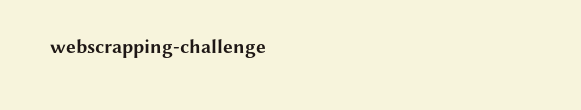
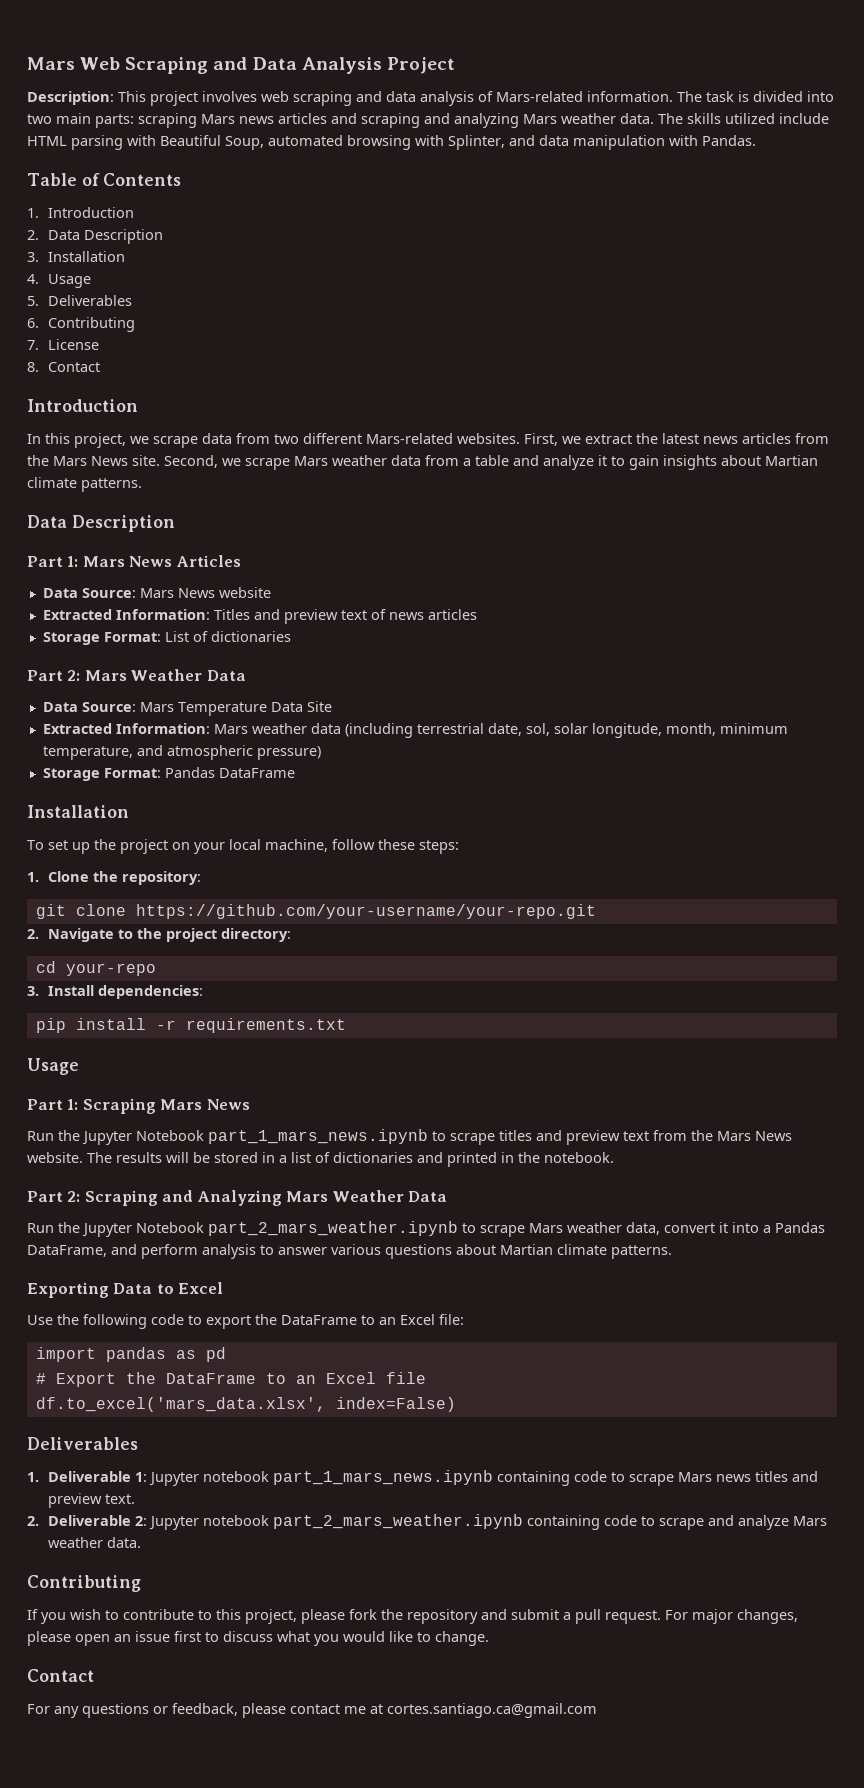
[50,39,266,58] webscrapping-challenge -> [27,57,455,74] [27,91,834,106] [27,113,829,128] [27,135,756,150] [27,173,182,186] [27,207,134,218] [27,229,163,244] [27,251,125,262] [27,274,91,288] [27,295,132,306] [27,317,135,332] [27,339,99,350] [27,362,100,372] [27,399,138,412] [27,433,829,448] [27,455,818,470] [27,477,142,492] [27,515,175,532] [27,555,241,567] [42,587,271,598] [42,609,477,624] [42,631,291,645] [27,669,246,681] [42,701,332,716] [42,723,788,738] [42,745,321,760] [42,767,295,781] [27,805,129,818] [27,839,459,854] [27,871,201,885] [35,904,596,919] [27,928,291,942] [35,961,156,976] [27,985,203,999] [35,1018,346,1033] [27,1058,79,1075] [27,1098,250,1114] [27,1129,792,1145] [27,1152,614,1167] [27,1190,448,1206] [27,1221,825,1237] [27,1244,672,1259] [27,1282,224,1298] [27,1314,464,1329] [35,1347,226,1362] [35,1372,426,1387] [35,1397,456,1412] [27,1437,138,1450] [27,1470,818,1486] [47,1493,135,1508] [27,1514,827,1530] [47,1537,141,1548] [27,1575,141,1592] [27,1609,798,1624] [27,1631,489,1646] [27,1669,94,1682] [27,1703,597,1718] Mars Web Scraping and Data Analysis Project // Description: This project involves web scraping and data analysis of Mars-related information. The task is divided into two main parts: scraping Mars news articles and scraping and analyzing Mars weather data. The skills utilized include HTML parsing with Beautiful Soup, automated browsing with Splinter, and data manipulation with Pandas. // Table of Contents // 1. Introduction // 2. Data Description // 3. Installation // 4. Usage // 5. Deliverables // 6. Contributing // 7. License // 8. Contact // Introduction // In this project, we scrape data from two different Mars-related websites. First, we extract the latest news articles from the Mars News site. Second, we scrape Mars weather data from a table and analyze it to gain insights about Martian climate patterns. // Data Description // Part 1: Mars News Articles // Data Source: Mars News website // Extracted Information: Titles and preview text of news articles // Storage Format: List of dictionaries // Part 2: Mars Weather Data // Data Source: Mars Temperature Data Site // Extracted Information: Mars weather data (including terrestrial date, sol, solar longitude, month, minimum temperature, and atmospheric pressure) // Storage Format: Pandas DataFrame // Installation // To set up the project on your local machine, follow these steps: // 1. Clone the repository: // git clone https://github.com/your-username/your-repo.git // 2. Navigate to the project directory: // cd your-repo // 3. Install dependencies: // pip install -r requirements.txt // Usage // Part 1: Scraping Mars News // Run the Jupyter Notebook part_1_mars_news.ipynb to scrape titles and preview text from the Mars News website. The results will be stored in a list of dictionaries and printed in the notebook. // Part 2: Scraping and Analyzing Mars Weather Data // Run the Jupyter Notebook part_2_mars_weather.ipynb to scrape Mars weather data, convert it into a Pandas DataFrame, and perform analysis to answer various questions about Martian climate patterns. // Exporting Data to Excel // Use the following code to export the DataFrame to an Excel file: // import pandas as pd // # Export the DataFrame to an Excel file // df.to_excel('mars_data.xlsx', index=False) // Deliverables // 1. Deliverable 1: Jupyter notebook part_1_mars_news.ipynb containing code to scrape Mars news titles and preview text. // 2. Deliverable 2: Jupyter notebook part_2_mars_weather.ipynb containing code to scrape and analyze Mars weather data. // Contributing // If you wish to contribute to this project, please fork the repository and submit a pull request. For major changes, please open an issue first to discuss what you would like to change. // Contact // For any questions or feedback, please contact me at cortes.santiago.ca@gmail.com

